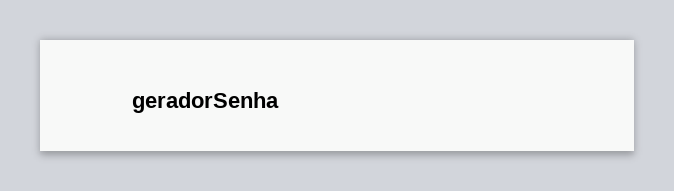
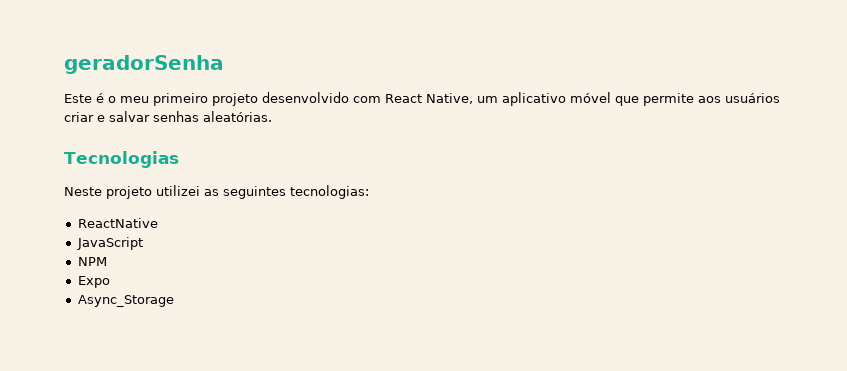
(279, 102) none -> [64,92,780,106] [64,111,272,122] [64,151,179,168] [64,185,369,199] [77,218,158,228] [76,237,143,250] [77,257,107,266] [77,276,110,288] [77,295,174,307] // Este é o meu primeiro projeto desenvolvido com React Native, um aplicativo móvel que permite aos usuários criar e salvar senhas aleatórias. // Tecnologias // Neste projeto utilizei as seguintes tecnologias: // ReactNative // JavaScript // NPM // Expo // Async_Storage

